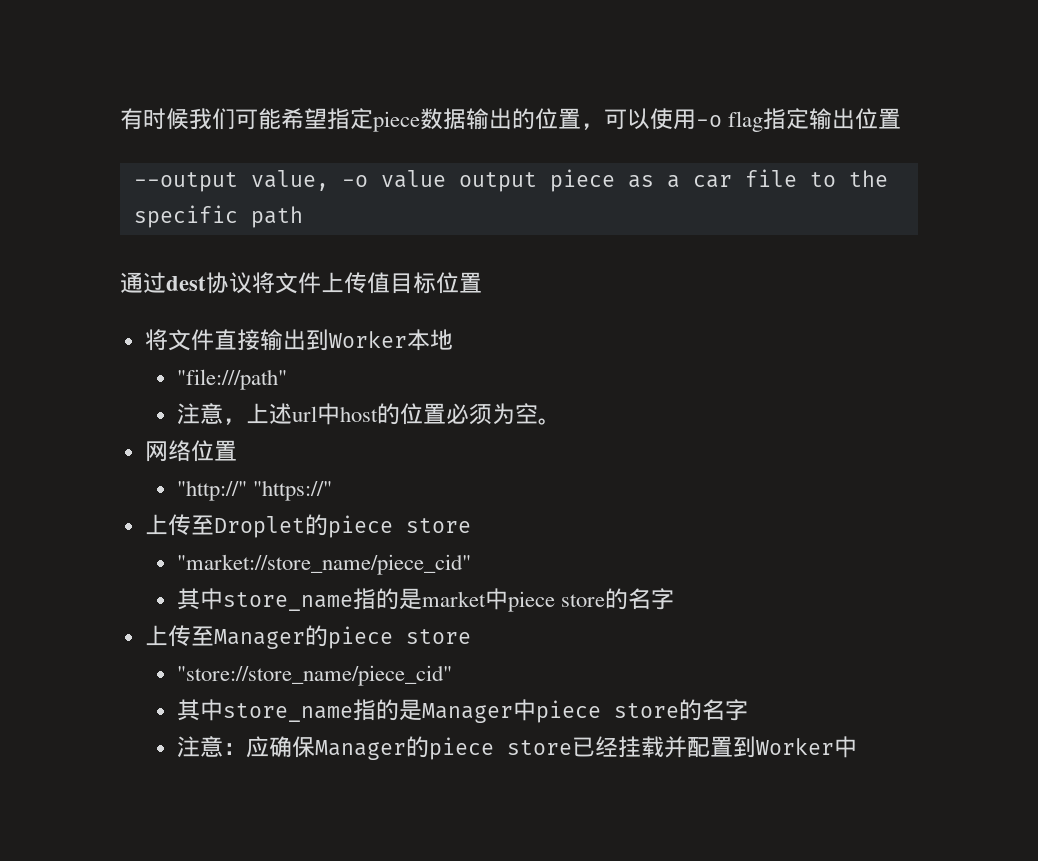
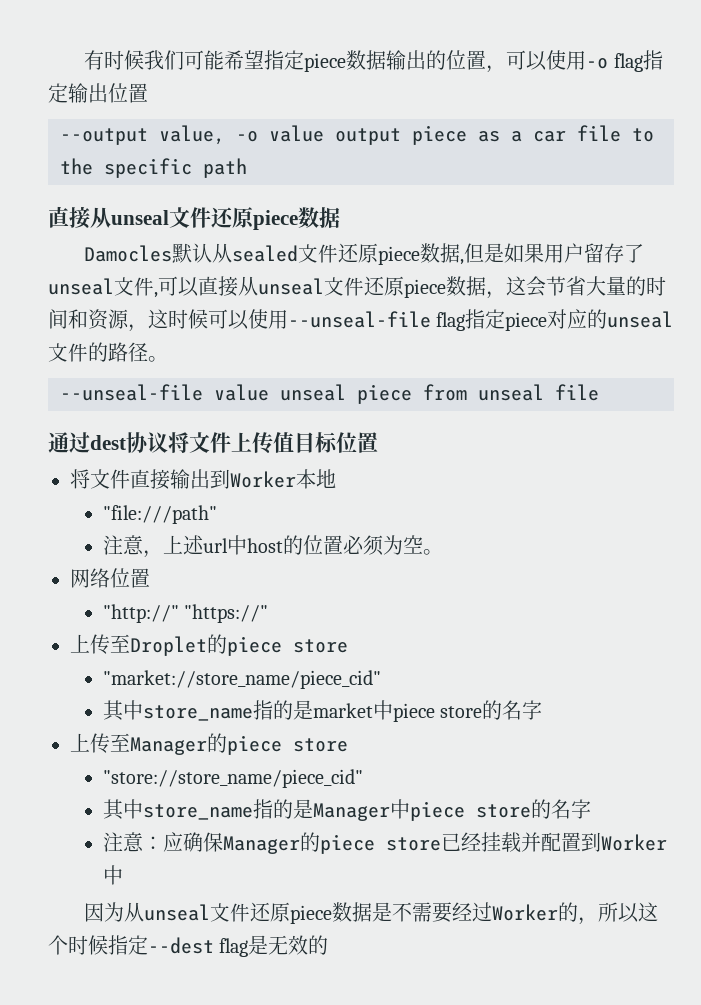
(303, 217) none -> [48,206,340,230] [84,243,645,265] [48,276,666,299] [48,309,674,332] [48,342,168,362] [60,384,599,404] // 直接从unseal文件还原piece数据 // Damocles默认从sealed文件还原piece数据,但是如果用户留存了unseal文件,可以直接从unseal文件还原piece数据，这会节省大量的时间和资源，这时候可以使用--unseal-file flag指定piece对应的unseal文件的路径。 // --unseal-file value unseal piece from unseal file
(857, 747) none -> [84,902,659,925] [48,935,329,957] // 因为从unseal文件还原piece数据是不需要经过Worker的，所以这个时候指定--dest flag是无效的

